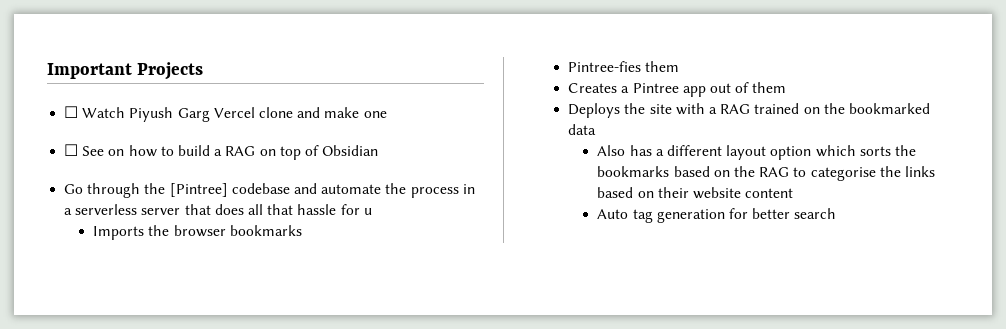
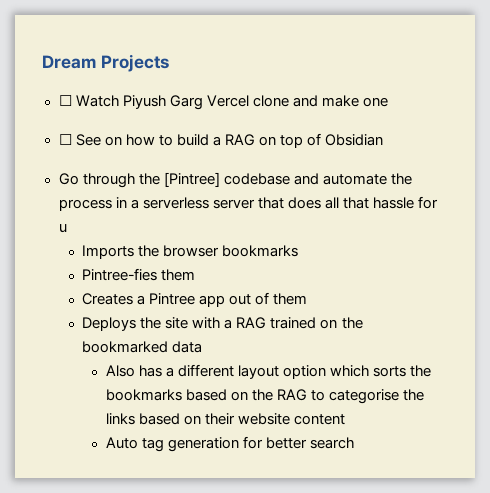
[47,63,132,79] Important -> [42,55,96,69] Dream

